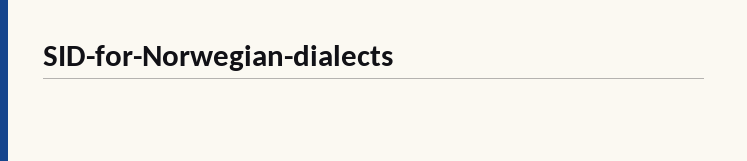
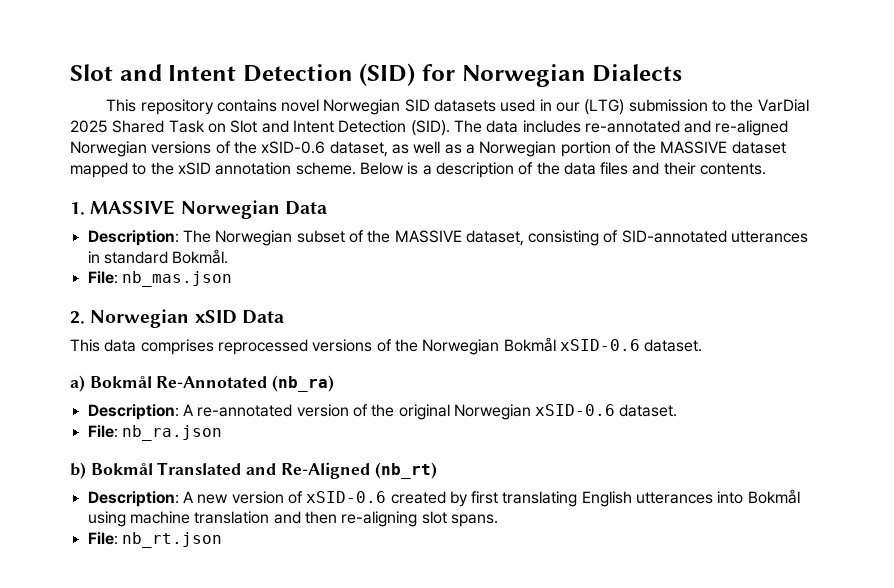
[43,45,393,71] SID-for-Norwegian-dialects -> [70,63,683,87] [106,99,809,115] [70,120,789,136] [70,141,786,157] [70,162,767,178] [70,200,327,219] [87,230,809,246] [87,249,229,264] [87,271,232,287] [70,309,284,328] [70,337,703,355] [70,375,335,392] [87,404,678,420] [87,425,222,441] [70,462,437,479] [87,489,800,507] [87,511,498,527] [87,532,222,548] Slot and Intent Detection (SID) for Norwegian Dialects // This repository contains novel Norwegian SID datasets used in our (LTG) submission to the VarDial 2025 Shared Task on Slot and Intent Detection (SID). The data includes re-annotated and re-aligned Norwegian versions of the xSID-0.6 dataset, as well as a Norwegian portion of the MASSIVE dataset mapped to the xSID annotation scheme. Below is a description of the data files and their contents. // 1. MASSIVE Norwegian Data // Description: The Norwegian subset of the MASSIVE dataset, consisting of SID-annotated utterances in standard Bokmål. // File: nb_mas.json // 2. Norwegian xSID Data // This data comprises reprocessed versions of the Norwegian Bokmål xSID-0.6 dataset. // a) Bokmål Re-Annotated (nb_ra) // Description: A re-annotated version of the original Norwegian xSID-0.6 dataset. // File: nb_ra.json // b) Bokmål Translated and Re-Aligned (nb_rt) // Description: A new version of xSID-0.6 created by first translating English utterances into Bokmål using machine translation and then re-aligning slot spans. // File: nb_rt.json

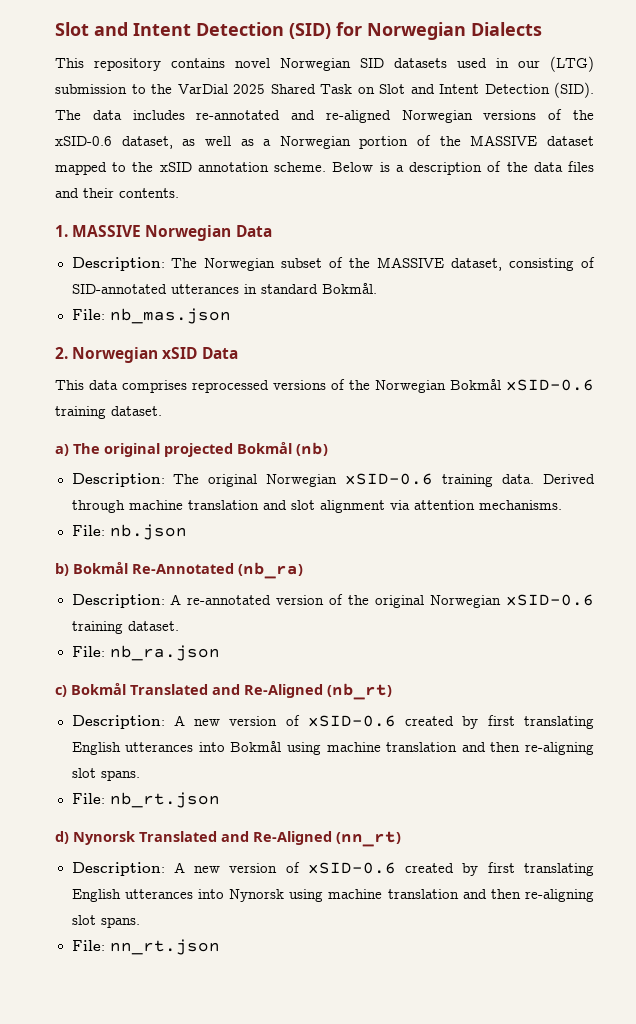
(640, 345) none -> [55,406,106,419] training
(85, 383) none -> [73,442,328,457] [71,473,595,487] [71,500,562,513] [71,524,187,540] [55,563,69,576] The original projected Bokmål (nb) // Description: The original Norwegian xSID-0.6 training data. Derived through machine translation and slot alignment via attention mechanisms. // File: nb.json // b)
(616, 410) none -> [71,621,123,634] training
[70,462,86,479] b) -> [55,685,67,697] c)
(222, 540) none -> [55,831,401,847] [71,862,594,876] [71,889,594,902] [71,915,140,928] [71,939,220,955] // d) Nynorsk Translated and Re-Aligned (nn_rt) // Description: A new version of xSID-0.6 created by first translating English utterances into Nynorsk using machine translation and then re-aligning slot spans. // File: nn_rt.json

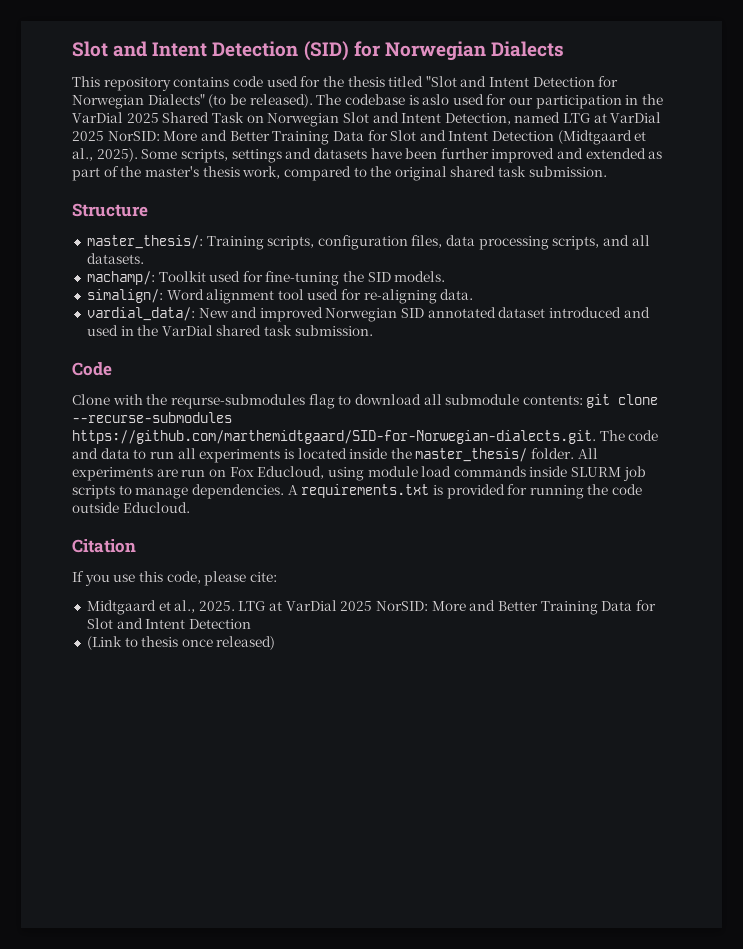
[235,56,594,72] [55,84,146,94] novel Norwegian SID datasets used in our (LTG) submission to -> [232,76,619,87] [72,94,639,109] code used for the thesis titled "Slot and Intent Detection for Norwegian Dialects" (to be released). The codebase is aslo used for our participation in
[379,82,594,98] [55,109,594,123] [55,135,594,149] [55,161,594,175] [55,188,179,198] [55,225,272,241] [71,257,596,271] [71,283,377,294] [71,308,231,324] [55,347,238,363] [55,379,594,393] [55,406,162,419] [55,442,328,457] [71,473,595,487] [71,500,562,513] [71,524,187,540] [55,562,303,579] [71,594,594,608] [71,621,179,634] [71,645,220,661] [55,683,392,700] [71,715,594,729] [71,741,594,755] [71,768,140,781] [71,792,220,808] [55,831,401,847] [71,862,594,876] [71,889,594,902] [71,915,140,928] [71,939,220,955] Slot and Intent Detection (SID). The data includes re-annotated and re-aligned Norwegian versions of the xSID-0.6 dataset, as well as a Norwegian portion of the MASSIVE dataset mapped to the xSID annotation scheme. Below is a description of the data files and their contents. // 1. MASSIVE Norwegian Data // Description: The Norwegian subset of the MASSIVE dataset, consisting of SID-annotated utterances in standard Bokmål. // File: nb_mas.json // 2. Norwegian xSID Data // This data comprises reprocessed versions of the Norwegian Bokmål xSID-0.6 training dataset. // a) The original projected Bokmål (nb) // Description: The original Norwegian xSID-0.6 training data. Derived through machine translation and slot alignment via attention mechanisms. // File: nb.json // b) Bokmål Re-Annotated (nb_ra) // Description: A re-annotated version of the original Norwegian xSID-0.6 training dataset. // File: nb_ra.json // c) Bokmål Translated and Re-Aligned (nb_rt) // Description: A new version of xSID-0.6 created by first translating English utterances into Bokmål using machine translation and then re-aligning slot spans. // File: nb_rt.json // d) Nynorsk Translated and Re-Aligned (nn_rt) // Description: A new version of xSID-0.6 created by first translating English utterances into Nynorsk using machine translation and then re-aligning slot spans. // File: nn_rt.json -> [267,112,662,127] [72,130,647,145] [72,148,663,163] [72,166,607,181] [72,203,148,217] [86,235,650,250] [86,253,144,264] [86,271,446,286] [86,289,474,304] [86,307,650,322] [86,325,373,336] [72,362,112,376] [72,394,659,409] [72,412,232,423] [72,430,659,444] [72,448,598,463] [72,466,646,481] [72,484,643,499] [72,502,190,513] [72,539,136,553] [72,571,277,586] [86,600,656,615] [86,618,251,629] [86,636,276,650] Norwegian Slot and Intent Detection, named LTG at VarDial 2025 NorSID: More and Better Training Data for Slot and Intent Detection (Midtgaard et al., 2025). Some scripts, settings and datasets have been further improved and extended as part of the master's thesis work, compared to the original shared task submission. // Structure // master_thesis/: Training scripts, configuration files, data processing scripts, and all datasets. // machamp/: Toolkit used for fine-tuning the SID models. // simalign/: Word alignment tool used for re-aligning data. // vardial_data/: New and improved Norwegian SID annotated dataset introduced and used in the VarDial shared task submission. // Code // Clone with the requrse-submodules flag to download all submodule contents: git clone --recurse-submodules https://github.com/marthemidtgaard/SID-for-Norwegian-dialects.git. The code and data to run all experiments is located inside the master_thesis/ folder. All experiments are run on Fox Educloud, using module load commands inside SLURM job scripts to manage dependencies. A requirements.txt is provided for running the code outside Educloud. // Citation // If you use this code, please cite: // Midtgaard et al., 2025. LTG at VarDial 2025 NorSID: More and Better Training Data for Slot and Intent Detection // (Link to thesis once released)

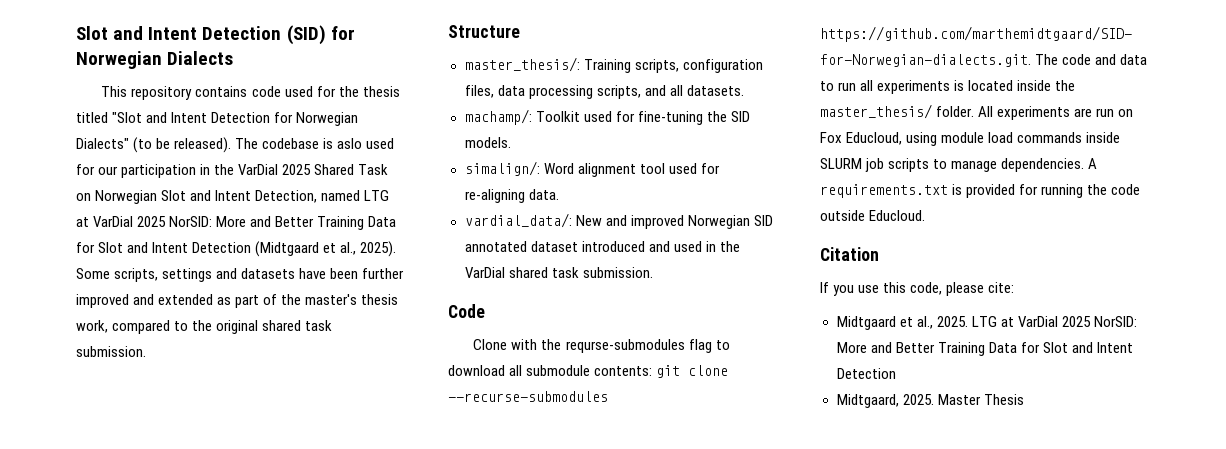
[86,636,276,650] (Link to thesis once released) -> [836,394,1024,408] Midtgaard, 2025. Master Thesis

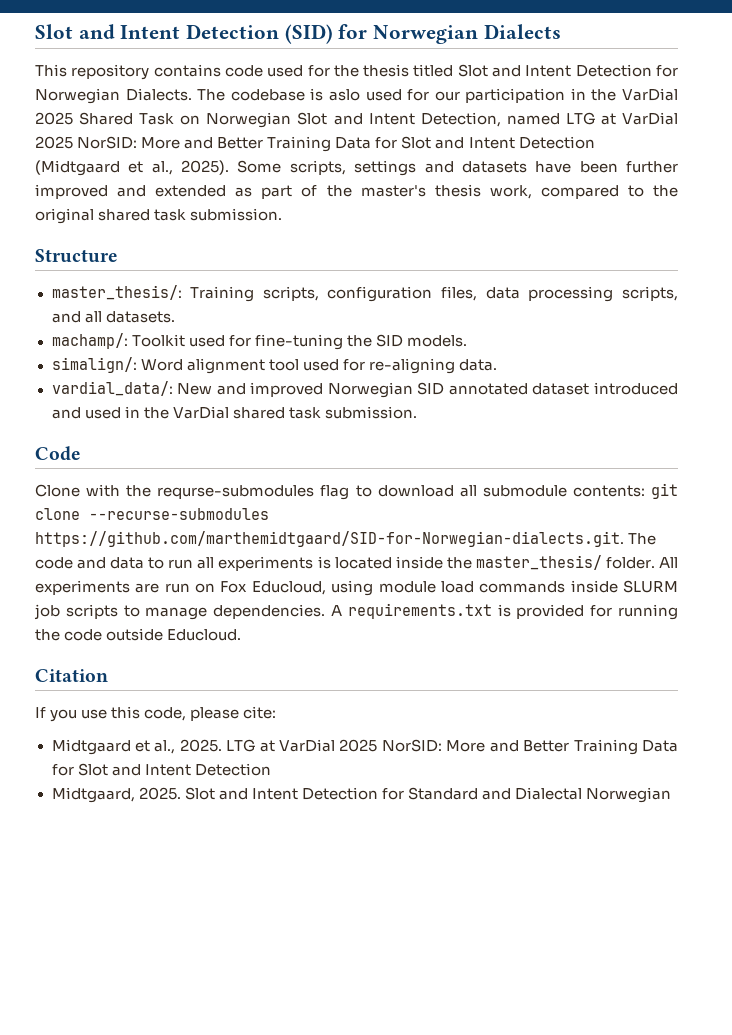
[112,112,143,123] "Slot -> [457,64,488,77] Slot
[76,137,232,153] Dialects" (to be released). -> [125,88,192,101] Dialects.
[937,394,1024,405] Master Thesis -> [184,787,671,803] Slot and Intent Detection for Standard and Dialectal Norwegian

